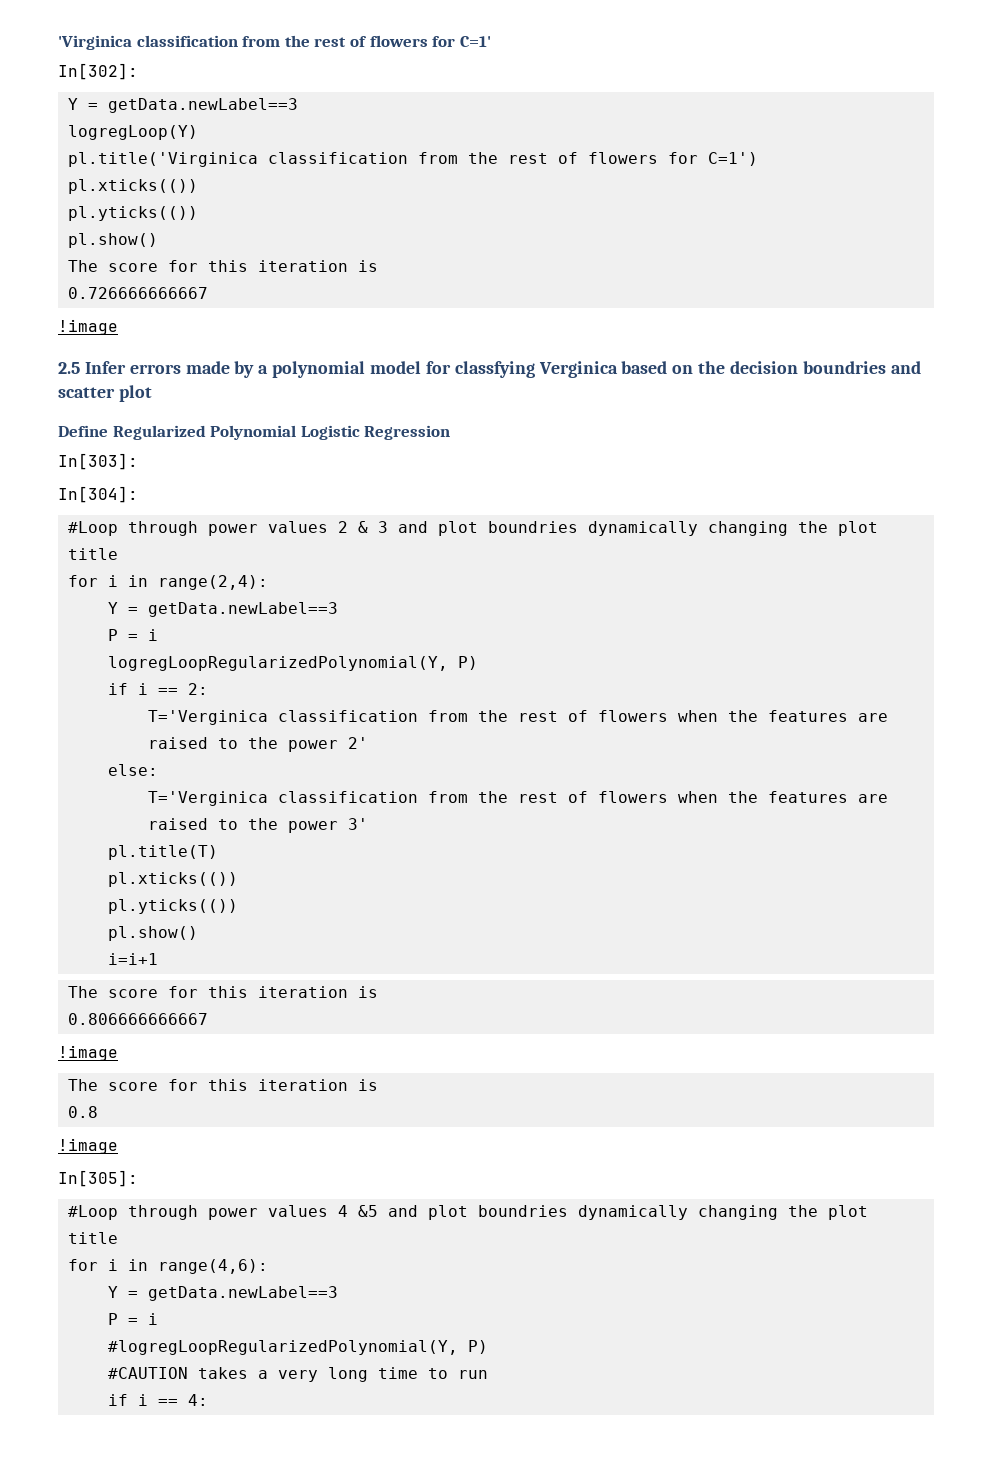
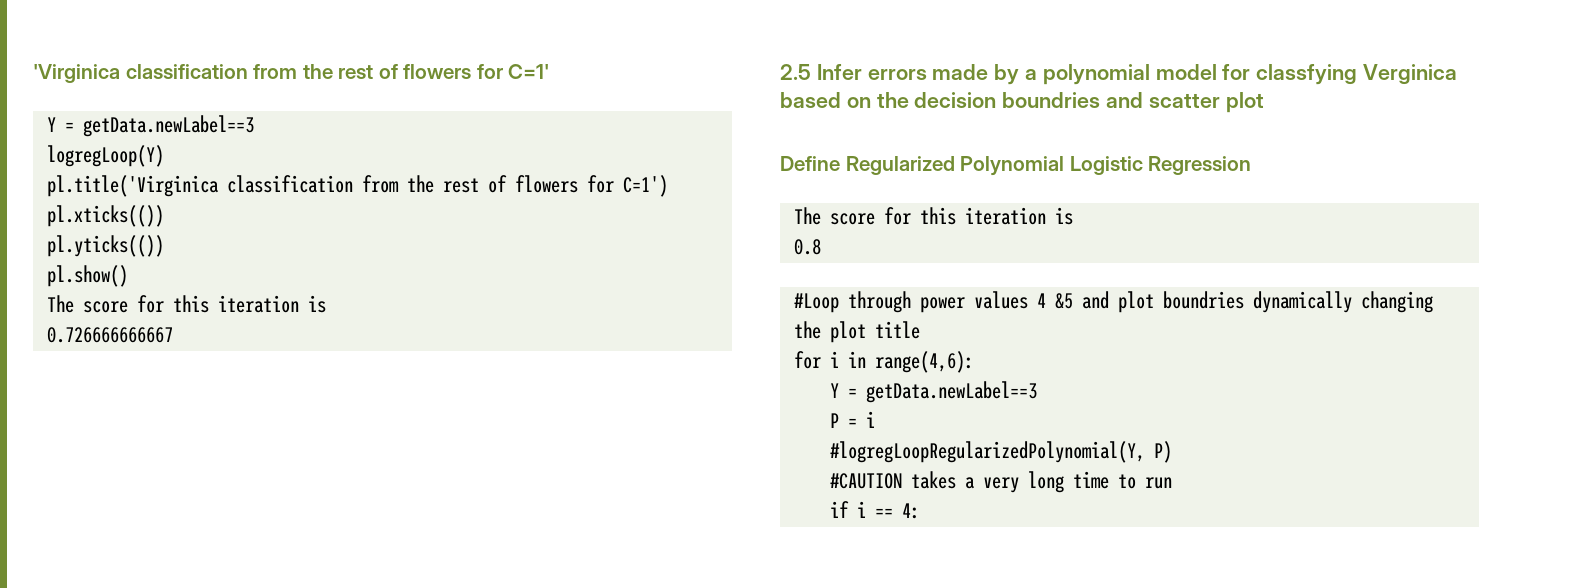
[58,63,138,80] // In[302]: -> (550, 71) none
[58,319,118,335] // !image -> (173, 335) none
[58,453,138,470] [58,486,138,503] [67,521,878,536] [67,548,118,560] [67,575,268,590] [107,602,338,617] [107,629,158,641] [107,656,478,671] [107,683,208,695] [147,710,888,725] [147,737,368,752] [107,764,158,776] [147,791,888,806] [147,818,368,833] [107,845,218,860] [107,872,238,887] [107,899,238,914] [107,926,198,941] [107,953,158,965] [67,986,378,998] [67,1013,208,1025] [58,1045,118,1061] // In[303]: // In[304]: // #Loop through power values 2 & 3 and plot boundries dynamically changing the plot title // for i in range(2,4): // Y = getData.newLabel==3 // P = i // logregLoopRegularizedPolynomial(Y, P) // if i == 2: // T='Verginica classification from the rest of flowers when the features are raised to the power 2' // else: // T='Verginica classification from the rest of flowers when the features are raised to the power 3' // pl.title(T) // pl.xticks(()) // pl.yticks(()) // pl.show() // i=i+1 // The score for this iteration is // 0.806666666667 // !image -> (1252, 165) none
[58,1138,118,1154] [58,1170,138,1187] // !image // In[305]: -> (821, 247) none

